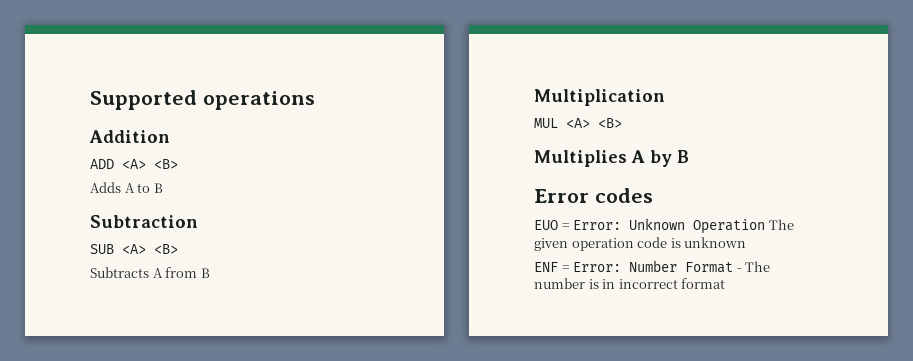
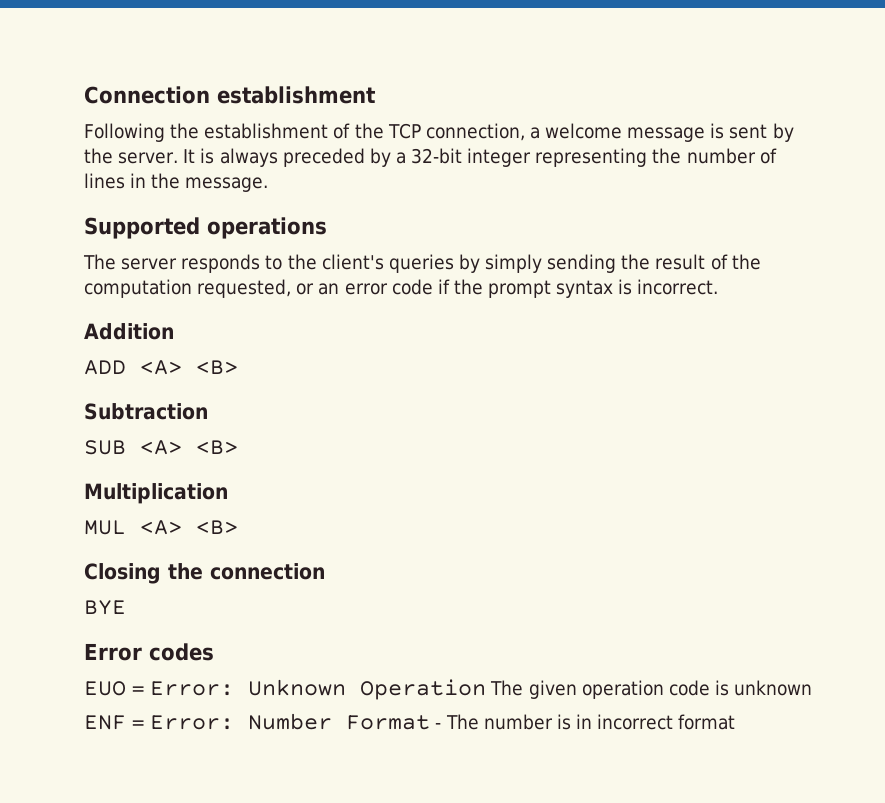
[90,90,315,110] Supported operations -> [84,86,376,104] [84,123,794,142] [84,148,777,167] [84,173,269,192] [84,217,327,239] [83,254,761,273] [84,279,719,298] Connection establishment // Following the establishment of the TCP connection, a welcome message is sent by the server. It is always preceded by a 32-bit integer representing the number of lines in the message. // Supported operations // The server responds to the client's queries by simply sending the result of the computation requested, or an error code if the prompt syntax is incorrect.
[90,182,163,193] // Adds A to B -> (238, 367) none
[90,267,210,278] // Subtracts A from B -> (238, 447) none
[534,150,689,167] Multiplies A by B -> [84,563,325,584] [84,600,126,615] Closing the connection // BYE

